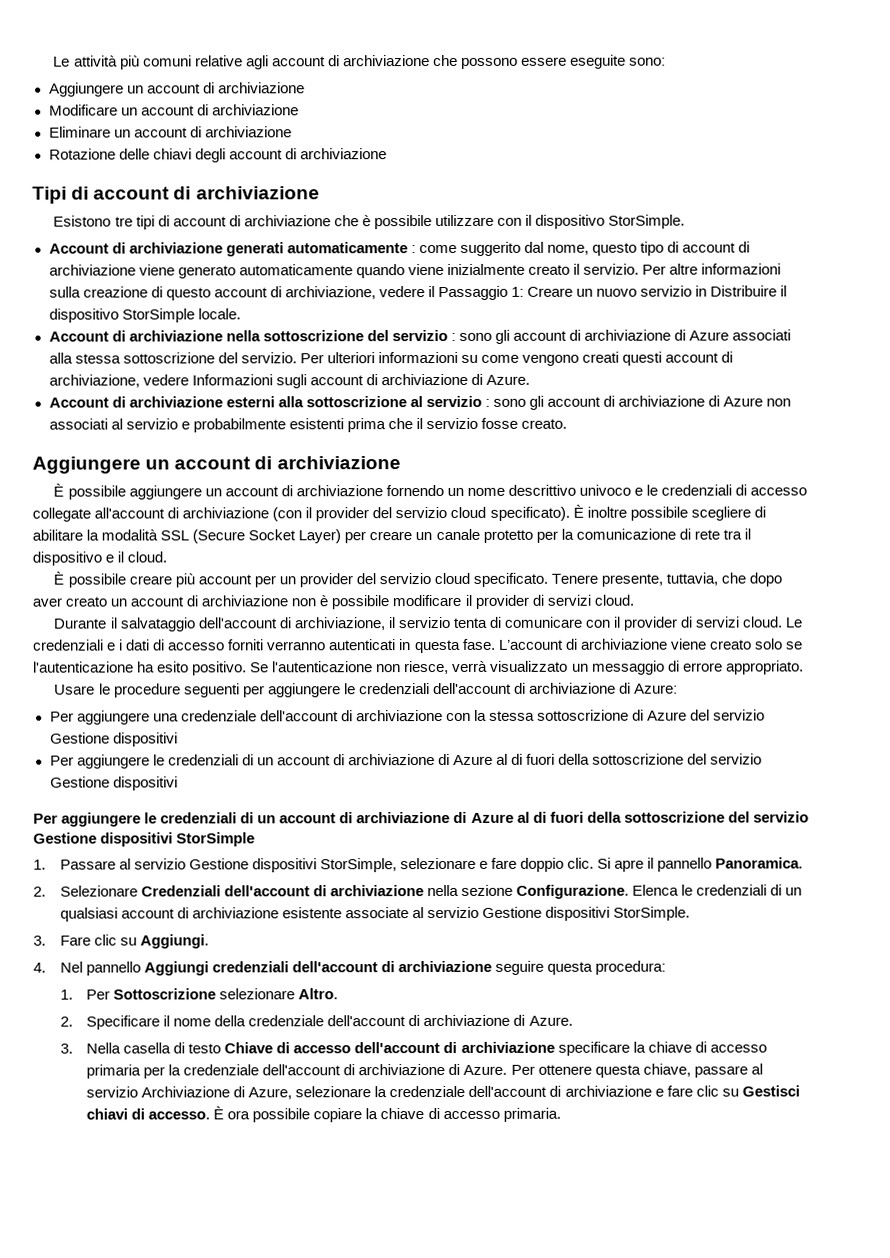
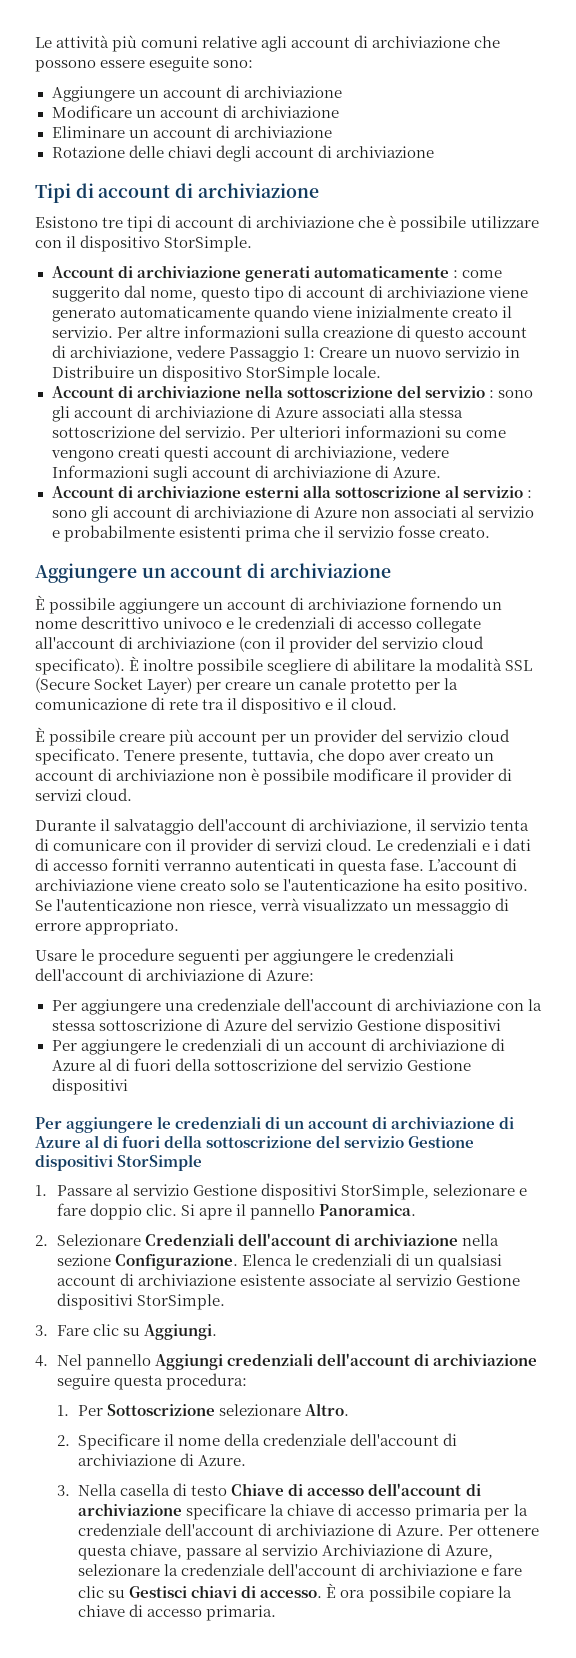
[427,286,435,298] il -> (225, 351) none
[780,285,788,297] il -> [137,370,158,378] un

